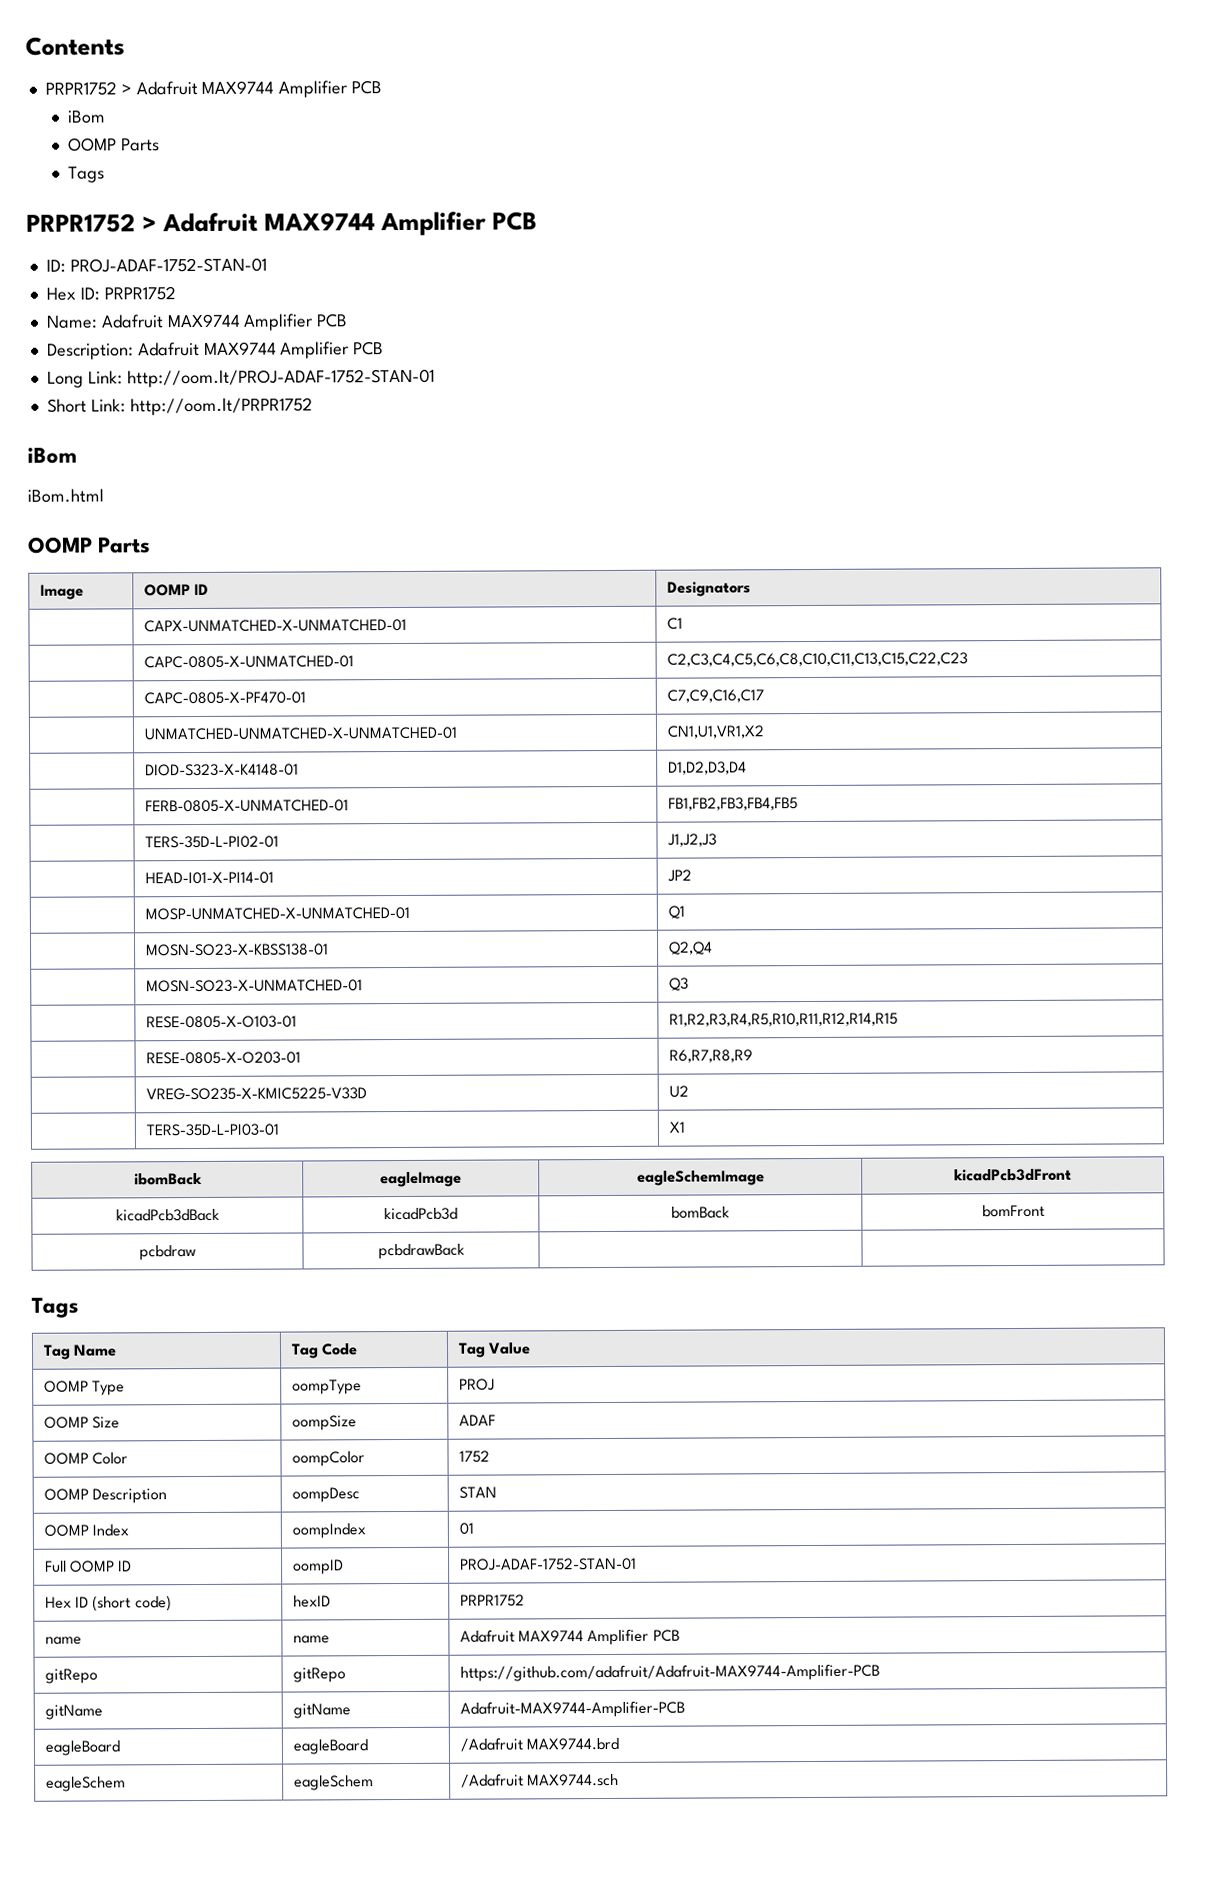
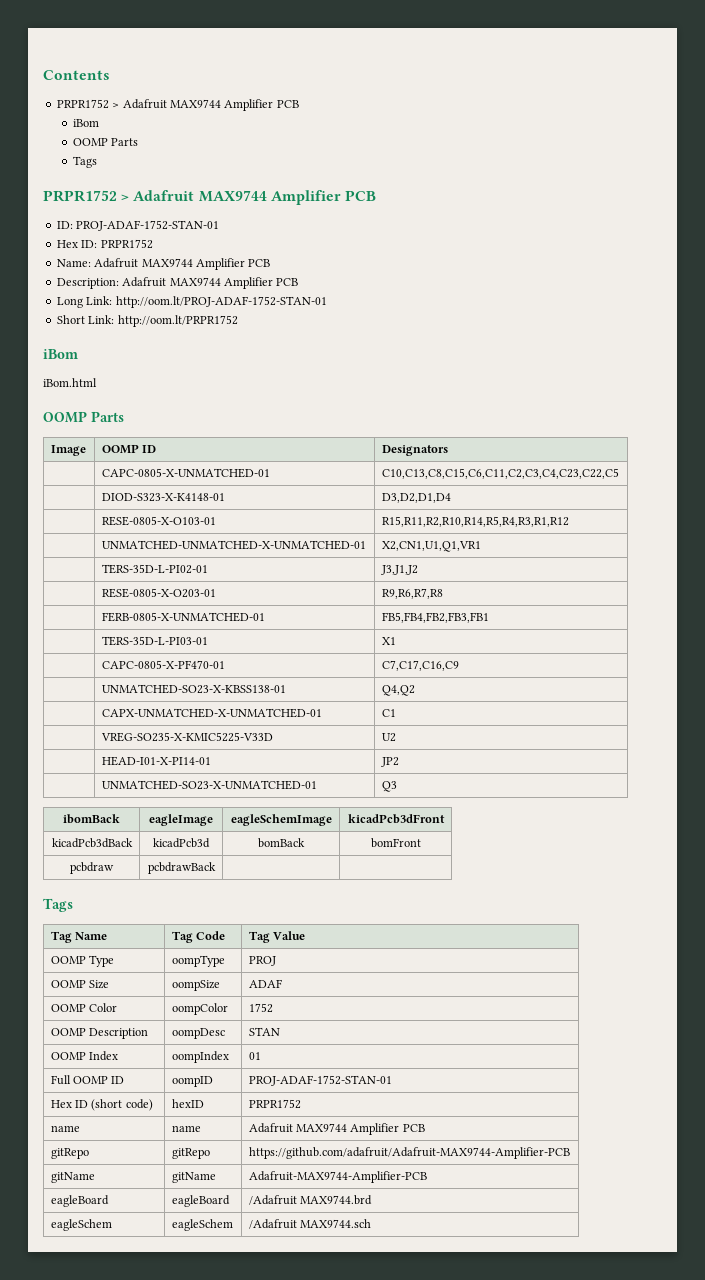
[143,618,407,633] [666,617,683,630] [143,655,354,669] [666,652,968,667] [143,691,306,705] [666,689,764,703] [143,726,458,741] [666,725,765,739] [144,763,299,777] [667,761,747,775] [144,799,349,813] [667,797,798,811] [144,835,279,849] [666,833,717,847] [144,871,274,885] [666,869,692,882] [144,906,410,921] [667,905,685,919] [145,943,329,957] [668,941,713,955] [145,979,363,993] [668,977,689,991] [145,1015,297,1029] [668,1012,898,1027] [145,1051,301,1065] [668,1049,753,1063] [145,1087,367,1101] [668,1085,689,1098] [145,1123,279,1137] [668,1121,685,1133] CAPX-UNMATCHED-X-UNMATCHED-01 | C1 // | CAPC-0805-X-UNMATCHED-01 | C2,C3,C4,C5,C6,C8,C10,C11,C13,C15,C22,C23 // | CAPC-0805-X-PF470-01 | C7,C9,C16,C17 // | UNMATCHED-UNMATCHED-X-UNMATCHED-01 | CN1,U1,VR1,X2 // | DIOD-S323-X-K4148-01 | D1,D2,D3,D4 // | FERB-0805-X-UNMATCHED-01 | FB1,FB2,FB3,FB4,FB5 // | TERS-35D-L-PI02-01 | J1,J2,J3 // | HEAD-I01-X-PI14-01 | JP2 // | MOSP-UNMATCHED-X-UNMATCHED-01 | Q1 // | MOSN-SO23-X-KBSS138-01 | Q2,Q4 // | MOSN-SO23-X-UNMATCHED-01 | Q3 // | RESE-0805-X-O103-01 | R1,R2,R3,R4,R5,R10,R11,R12,R14,R15 // | RESE-0805-X-O203-01 | R6,R7,R8,R9 // | VREG-SO235-X-KMIC5225-V33D | U2 // | TERS-35D-L-PI03-01 | X1 -> [101,468,270,478] [381,468,619,479] [101,493,225,502] [381,493,451,503] [101,516,216,526] [381,516,569,527] [101,540,366,550] [381,541,481,552] [101,564,208,574] [380,565,418,575] [101,588,216,598] [381,588,443,599] [101,612,265,622] [381,612,489,623] [101,636,208,646] [381,637,396,645] [101,660,225,669] [381,660,459,671] [101,684,286,694] [381,685,415,696] [101,708,322,718] [381,709,396,717] [100,732,273,742] [381,733,396,742] [101,756,211,766] [380,757,399,767] [101,780,317,790] [381,781,397,792] CAPC-0805-X-UNMATCHED-01 | C10,C13,C8,C15,C6,C11,C2,C3,C4,C23,C22,C5 // | DIOD-S323-X-K4148-01 | D3,D2,D1,D4 // | RESE-0805-X-O103-01 | R15,R11,R2,R10,R14,R5,R4,R3,R1,R12 // | UNMATCHED-UNMATCHED-X-UNMATCHED-01 | X2,CN1,U1,Q1,VR1 // | TERS-35D-L-PI02-01 | J3,J1,J2 // | RESE-0805-X-O203-01 | R9,R6,R7,R8 // | FERB-0805-X-UNMATCHED-01 | FB5,FB4,FB2,FB3,FB1 // | TERS-35D-L-PI03-01 | X1 // | CAPC-0805-X-PF470-01 | C7,C17,C16,C9 // | UNMATCHED-SO23-X-KBSS138-01 | Q4,Q2 // | CAPX-UNMATCHED-X-UNMATCHED-01 | C1 // | VREG-SO235-X-KMIC5225-V33D | U2 // | HEAD-I01-X-PI14-01 | JP2 // | UNMATCHED-SO23-X-UNMATCHED-01 | Q3

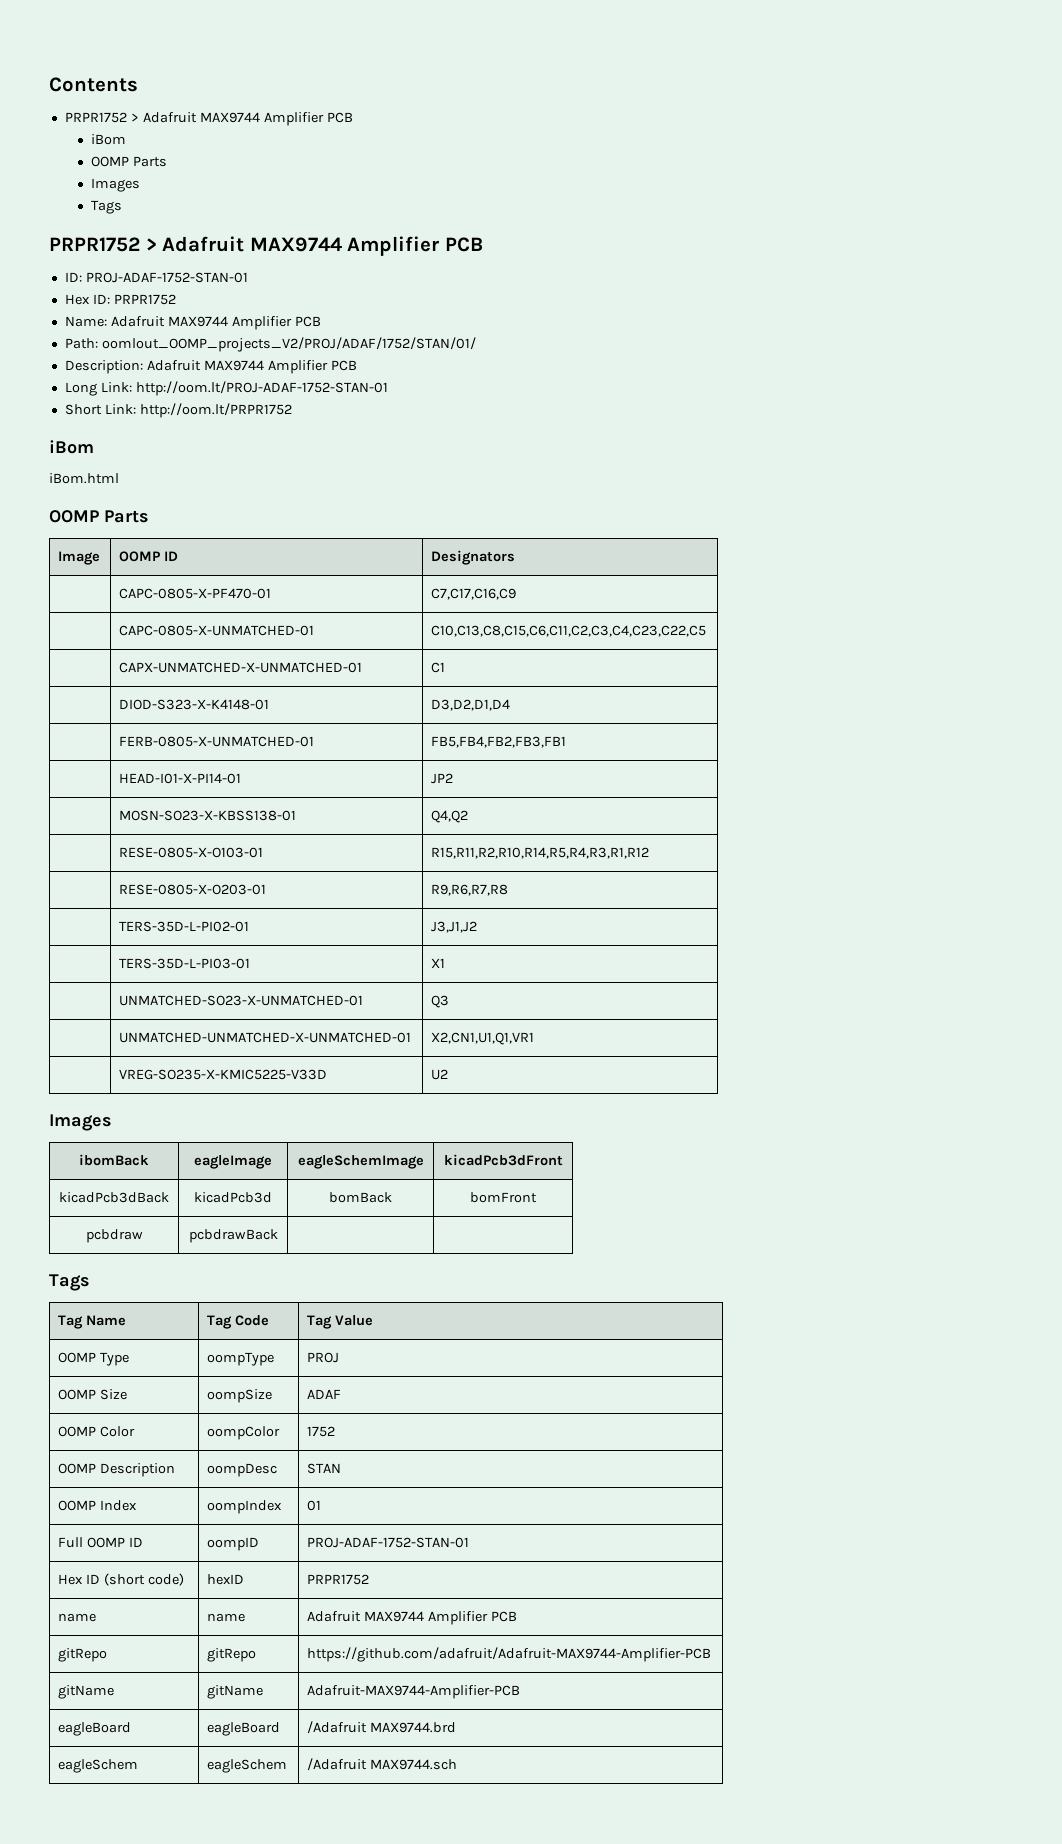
(139, 142) none -> [90,178,140,192] // Images
(271, 263) none -> [64,337,476,352] // Path: oomlout_OOMP_projects_V2/PROJ/ADAF/1752/STAN/01/
(448, 450) none -> [119,588,272,599] [431,588,517,600] // | CAPC-0805-X-PF470-01 | C7,C17,C16,C9
(619, 473) none -> [119,662,363,673] [431,662,446,673] // | CAPX-UNMATCHED-X-UNMATCHED-01 | C1
[101,516,216,526] [381,516,569,527] [101,540,366,550] [381,541,481,552] [101,564,208,574] [380,565,418,575] [101,588,216,598] [381,588,443,599] [101,612,265,622] [381,612,489,623] [101,636,208,646] [381,637,396,645] [101,660,225,669] [381,660,459,671] [101,684,286,694] [381,685,415,696] [101,708,322,718] [381,709,396,717] [100,732,273,742] [381,733,396,742] [101,756,211,766] [380,757,399,767] [101,780,317,790] [381,781,397,792] RESE-0805-X-O103-01 | R15,R11,R2,R10,R14,R5,R4,R3,R1,R12 // | UNMATCHED-UNMATCHED-X-UNMATCHED-01 | X2,CN1,U1,Q1,VR1 // | TERS-35D-L-PI02-01 | J3,J1,J2 // | RESE-0805-X-O203-01 | R9,R6,R7,R8 // | FERB-0805-X-UNMATCHED-01 | FB5,FB4,FB2,FB3,FB1 // | TERS-35D-L-PI03-01 | X1 // | CAPC-0805-X-PF470-01 | C7,C17,C16,C9 // | UNMATCHED-SO23-X-KBSS138-01 | Q4,Q2 // | CAPX-UNMATCHED-X-UNMATCHED-01 | C1 // | VREG-SO235-X-KMIC5225-V33D | U2 // | HEAD-I01-X-PI14-01 | JP2 // | UNMATCHED-SO23-X-UNMATCHED-01 | Q3 -> [119,736,315,747] [431,736,567,748] [119,773,242,784] [431,773,454,784] [119,810,297,821] [431,810,469,823] [119,847,264,858] [431,847,650,859] [119,884,267,895] [431,884,509,896] [119,921,250,932] [431,921,478,933] [119,958,251,969] [431,958,446,968] [119,995,364,1006] [431,995,450,1008] [119,1032,412,1043] [431,1032,535,1045] [119,1069,328,1080] [431,1069,449,1080] [49,1114,112,1131] FERB-0805-X-UNMATCHED-01 | FB5,FB4,FB2,FB3,FB1 // | HEAD-I01-X-PI14-01 | JP2 // | MOSN-SO23-X-KBSS138-01 | Q4,Q2 // | RESE-0805-X-O103-01 | R15,R11,R2,R10,R14,R5,R4,R3,R1,R12 // | RESE-0805-X-O203-01 | R9,R6,R7,R8 // | TERS-35D-L-PI02-01 | J3,J1,J2 // | TERS-35D-L-PI03-01 | X1 // | UNMATCHED-SO23-X-UNMATCHED-01 | Q3 // | UNMATCHED-UNMATCHED-X-UNMATCHED-01 | X2,CN1,U1,Q1,VR1 // | VREG-SO235-X-KMIC5225-V33D | U2 // Images

